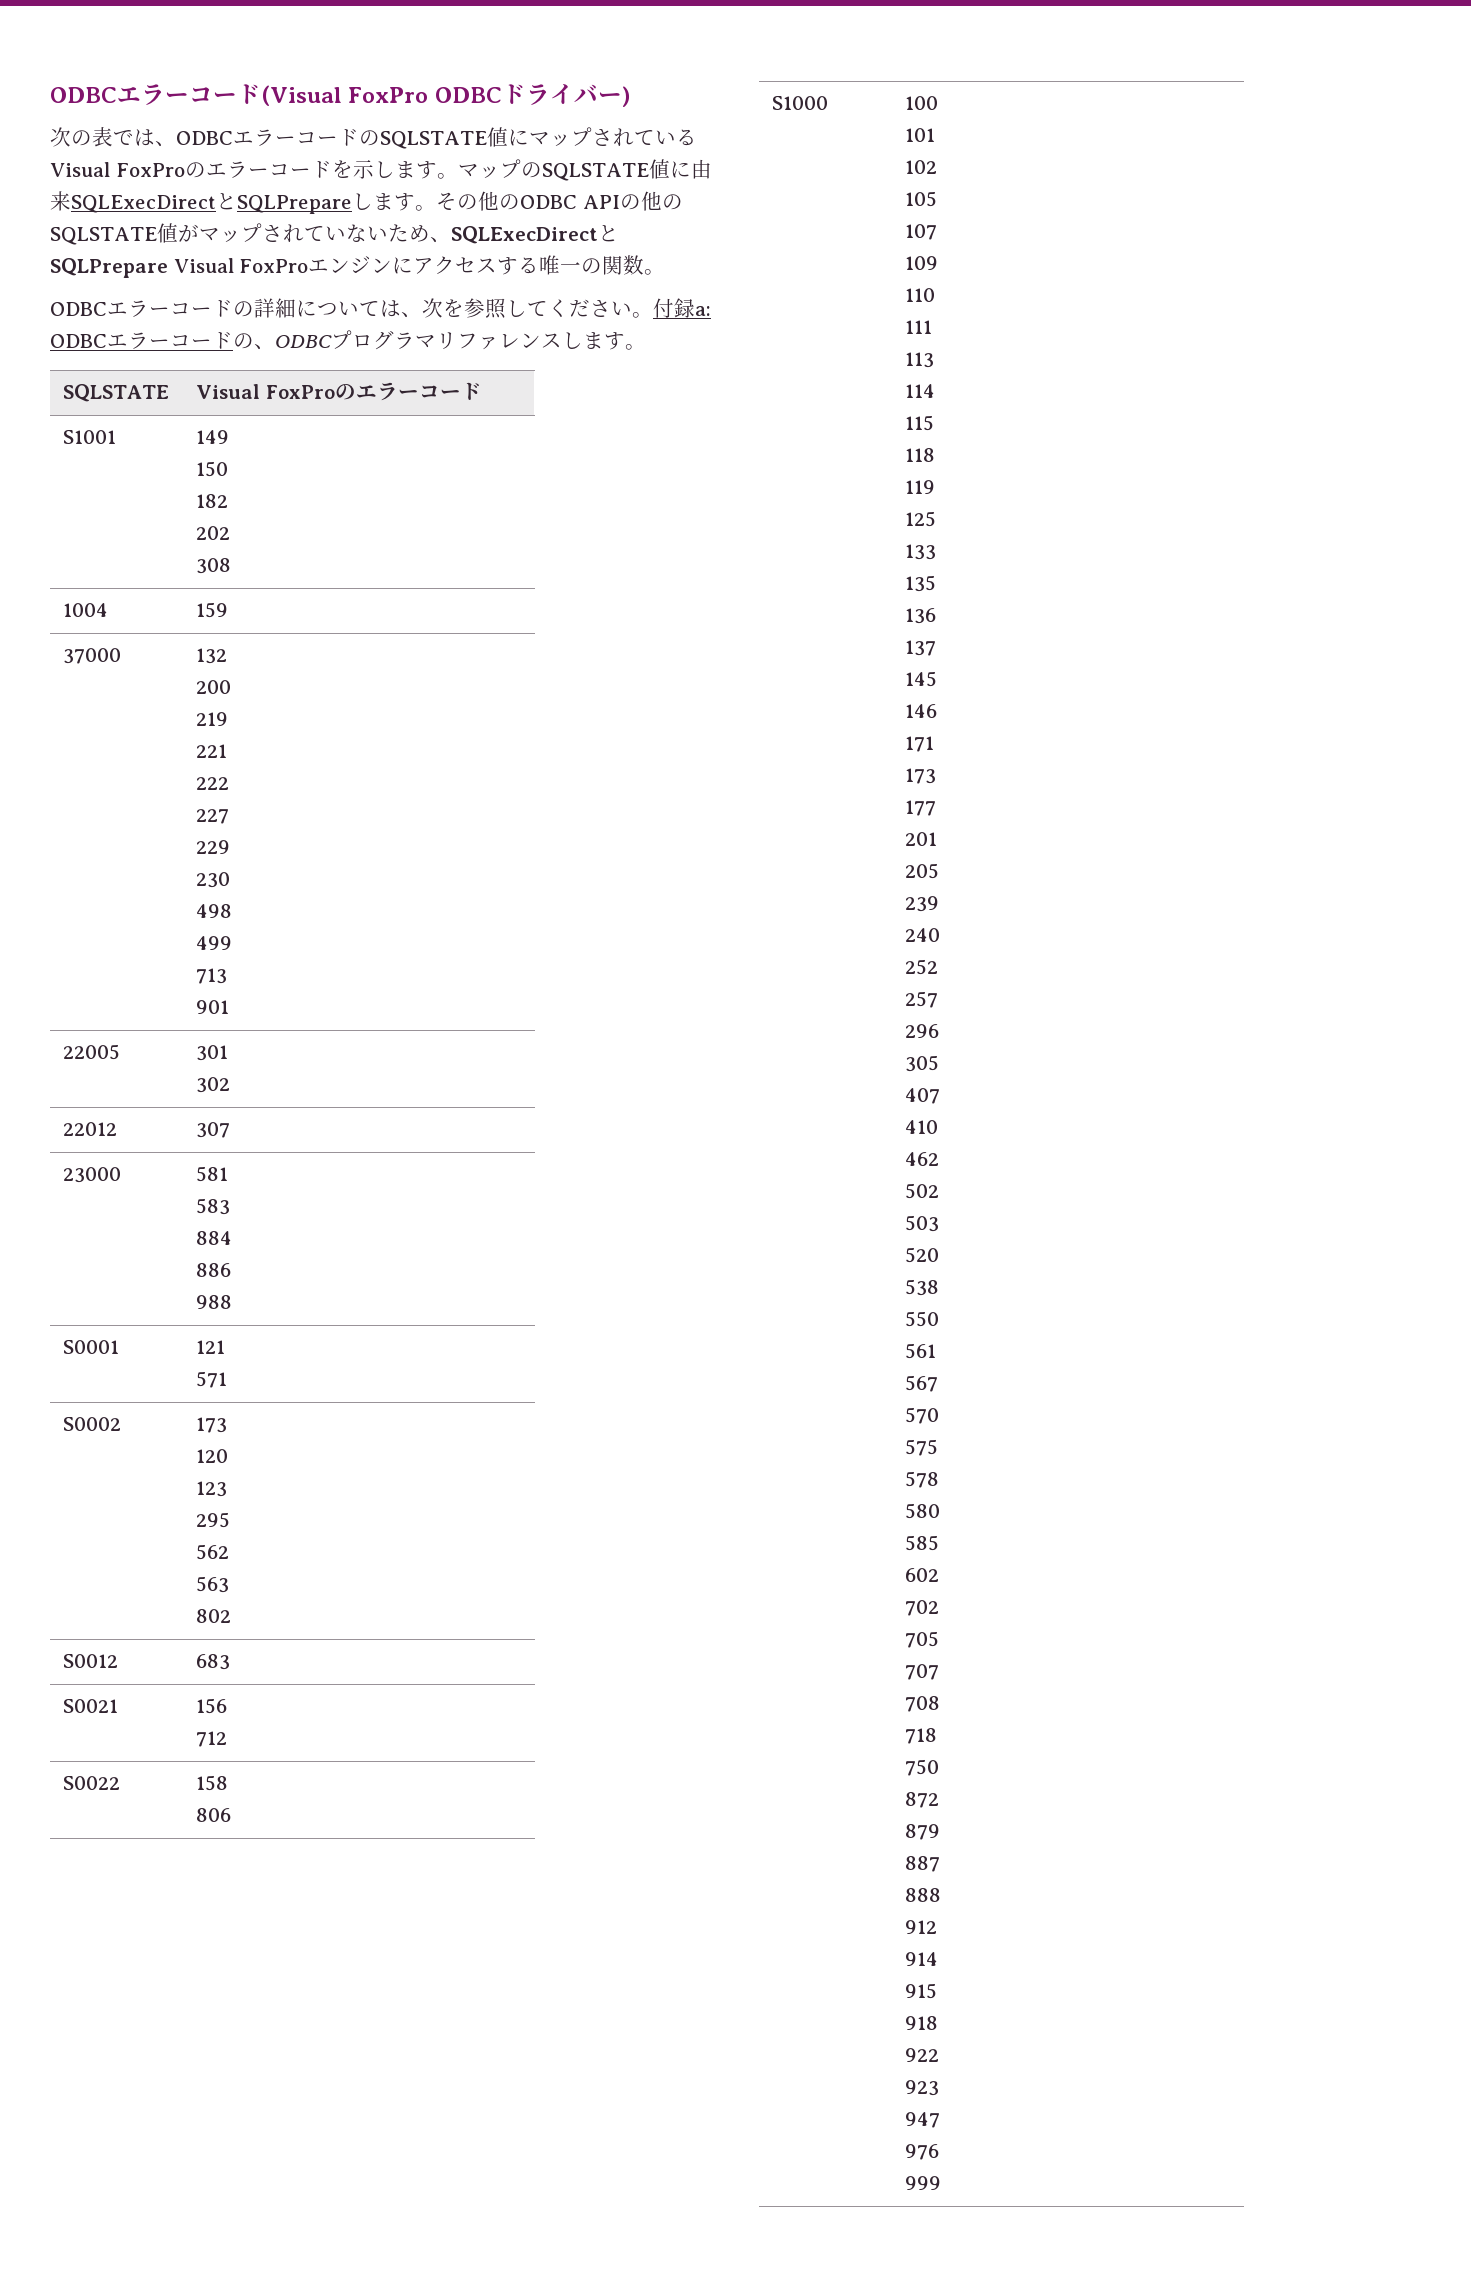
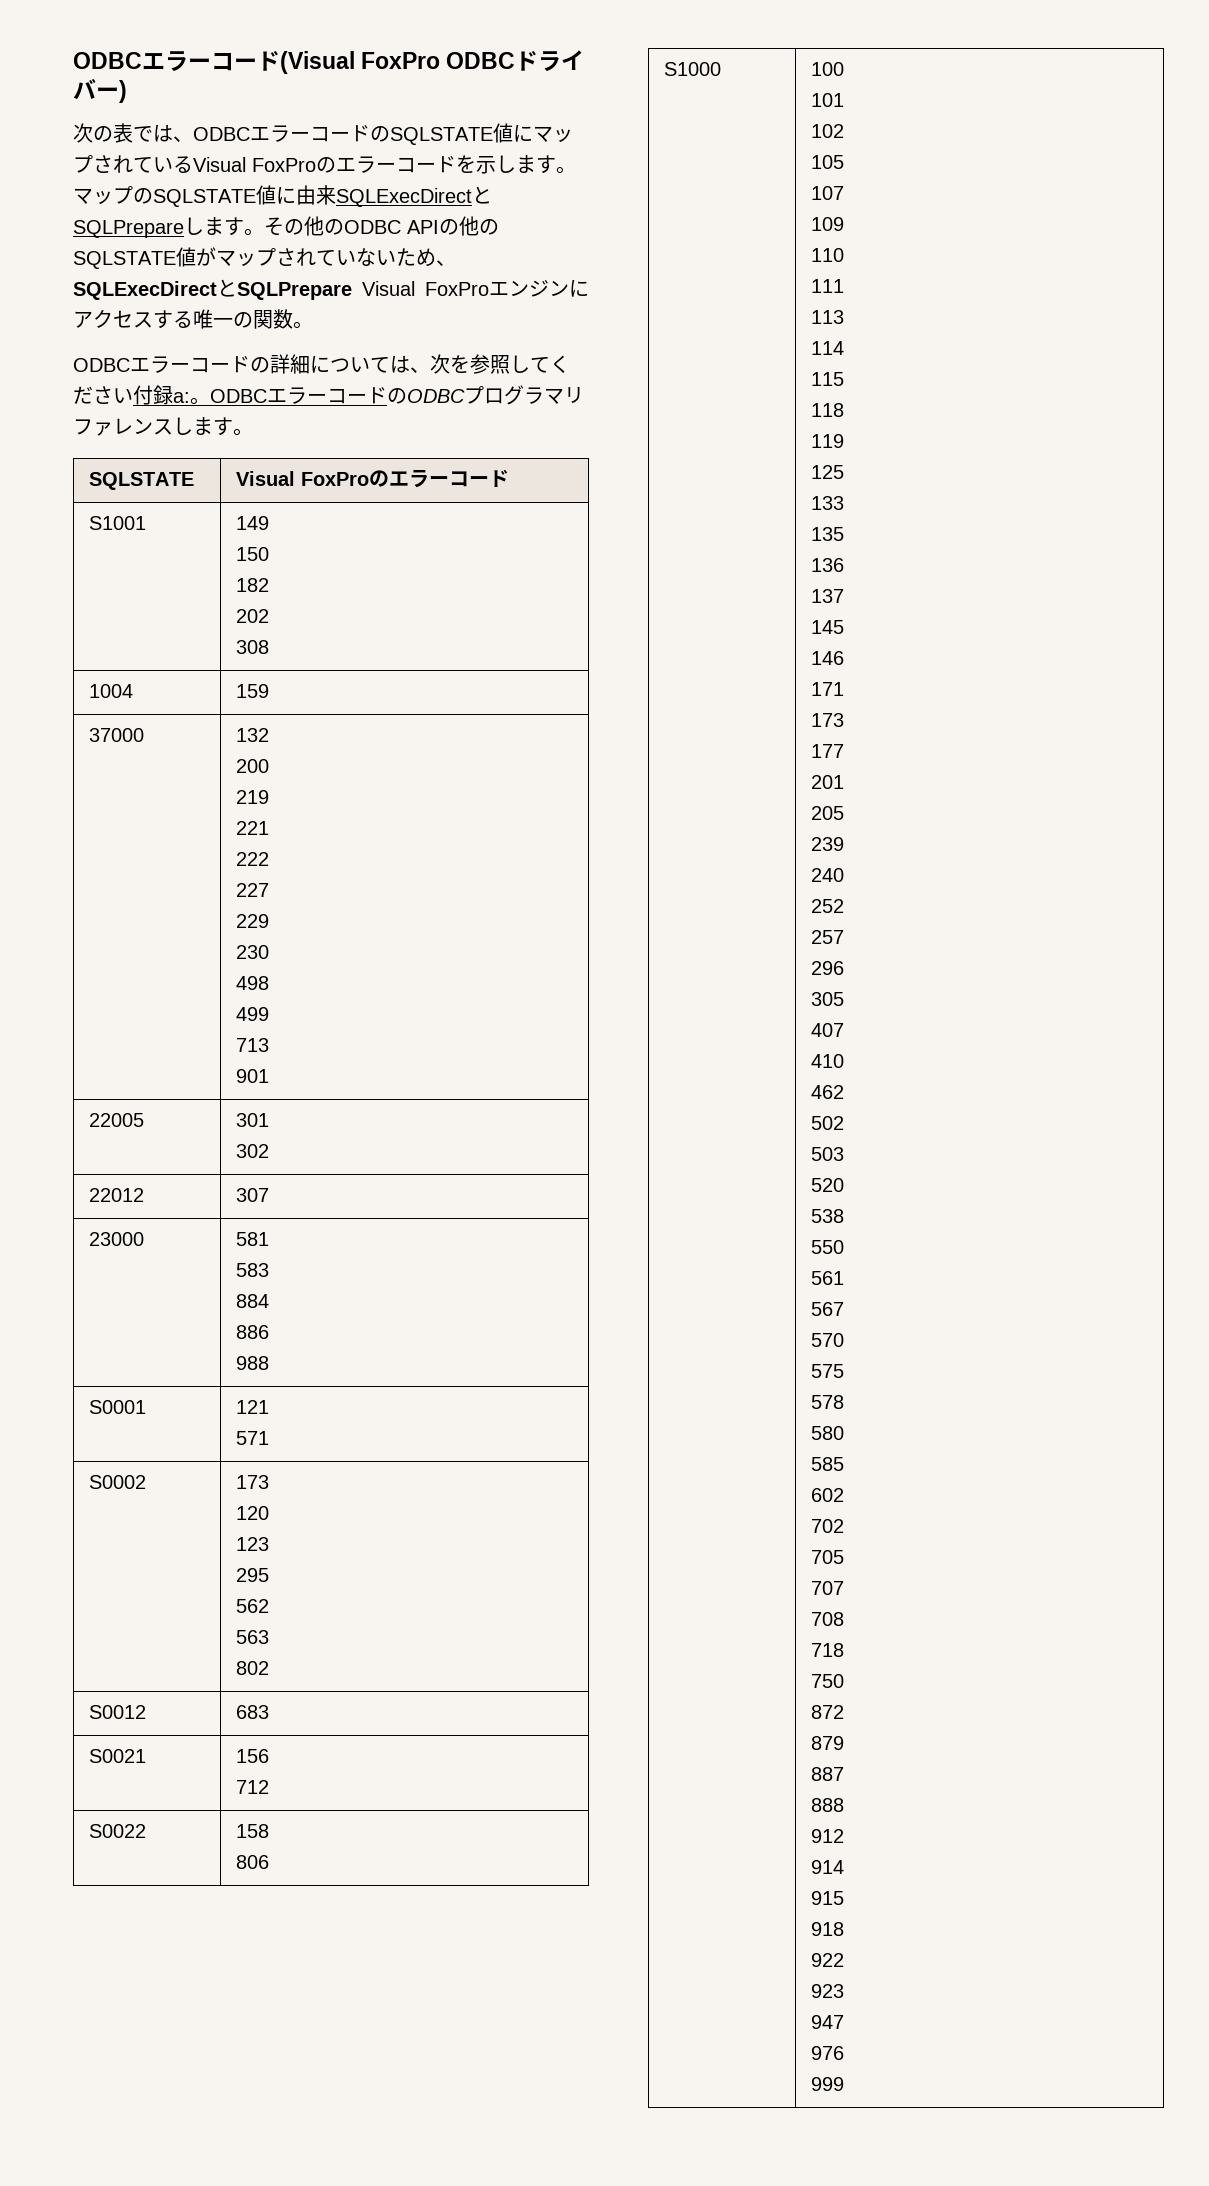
[632,312,653,318] 。 -> (133, 395) none
[50,332,275,350] ODBCエラーコードの、 -> [190,387,407,405] 。ODBCエラーコードの

